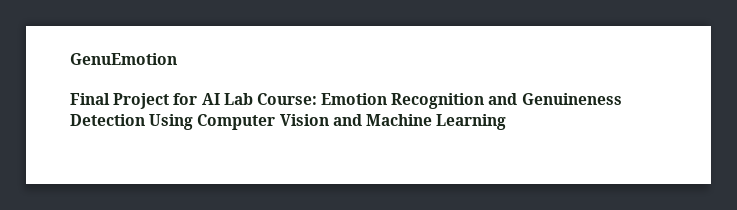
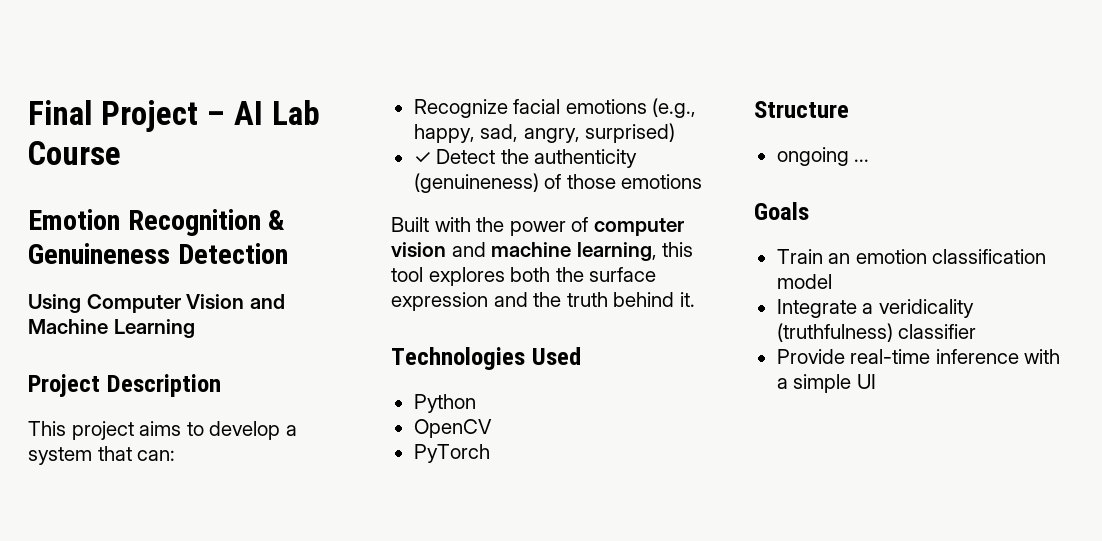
[70,53,177,65] GenuEmotion // -> (28, 112) none
[173,93,198,105] for -> [206,111,225,125] –
[256,93,317,105] Course: -> [28,141,121,165] Course //
[488,93,518,105] and -> [268,210,286,230] &
(145, 120) none -> (288, 253) //
(507, 122) none -> [28,374,221,397] [28,421,297,440] [28,446,176,465] [413,98,697,118] [413,123,676,143] [413,149,638,168] [413,173,703,193] [391,217,684,236] [391,242,694,261] [391,267,657,286] [391,292,695,311] [391,347,581,370] [413,394,476,413] [413,419,492,438] [413,444,490,463] [754,101,849,118] [776,147,870,166] [754,202,809,220] [776,249,1047,264] [776,274,832,289] [776,299,974,318] [776,323,977,342] [776,349,1061,364] [776,374,876,393] // Project Description // This project aims to develop a system that can: // Recognize facial emotions (e.g., happy, sad, angry, surprised) // ✓ Detect the authenticity (genuineness) of those emotions // Built with the power of computer vision and machine learning, this tool explores both the surface expression and the truth behind it. // Technologies Used // Python // OpenCV // PyTorch // Structure // ongoing ... // Goals // Train an emotion classification model // Integrate a veridicality (truthfulness) classifier // Provide real-time inference with a simple UI

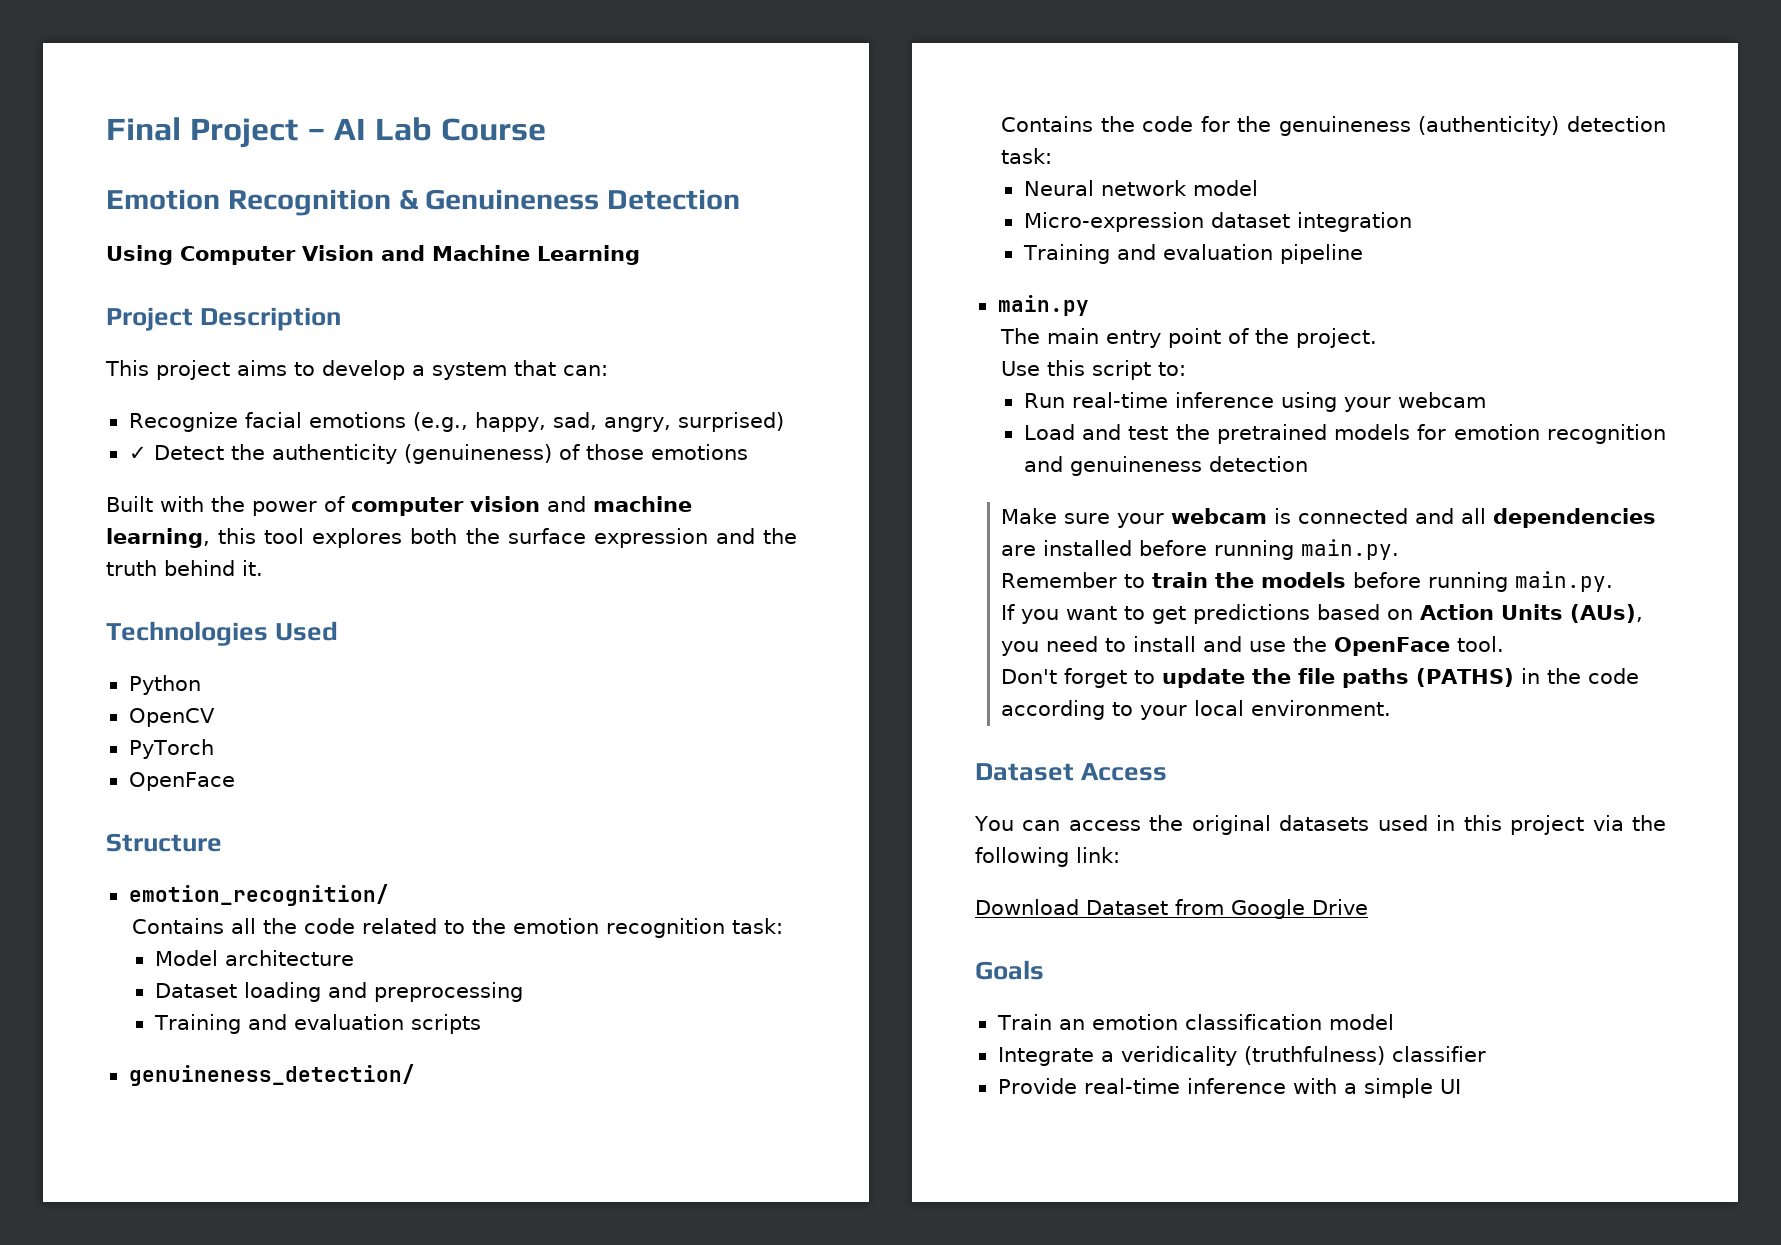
(490, 453) none -> [128,772,235,791] // OpenFace
[776,147,870,166] ongoing ... -> [128,884,389,906] [132,918,784,938] [154,950,354,966] [154,982,523,1002] [153,1014,481,1034] [128,1064,415,1086] [1001,116,1666,136] [1001,148,1053,164] [1023,180,1258,196] [1023,212,1412,232] [1022,244,1363,264] [997,295,1089,316] [1000,328,1378,348] [1001,360,1187,380] [1023,392,1486,412] [1023,424,1666,444] [1023,456,1308,476] [1001,508,1657,528] [1001,539,1400,560] [1001,571,1614,592] [1001,604,1644,624] [1001,636,1505,656] [1001,668,1640,688] [1001,700,1392,720] [975,763,1168,781] [974,815,1666,835] [975,847,1120,867] [975,899,1368,919] emotion_recognition/ // Contains all the code related to the emotion recognition task: // Model architecture // Dataset loading and preprocessing // Training and evaluation scripts // genuineness_detection/ // Contains the code for the genuineness (authenticity) detection task: // Neural network model // Micro-expression dataset integration // Training and evaluation pipeline // main.py // The main entry point of the project. // Use this script to: // Run real-time inference using your webcam // Load and test the pretrained models for emotion recognition and genuineness detection // Make sure your webcam is connected and all dependencies are installed before running main.py. // Remember to train the models before running main.py. // If you want to get predictions based on Action Units (AUs), you need to install and use the OpenFace tool. // Don't forget to update the file paths (PATHS) in the code according to your local environment. // Dataset Access // You can access the original datasets used in this project via the following link: // Download Dataset from Google Drive

